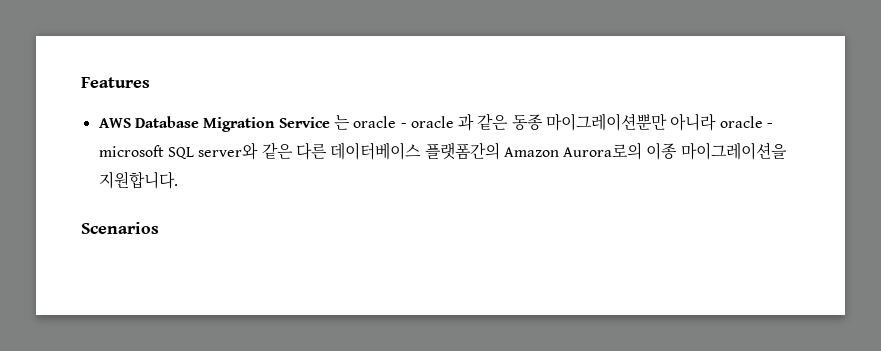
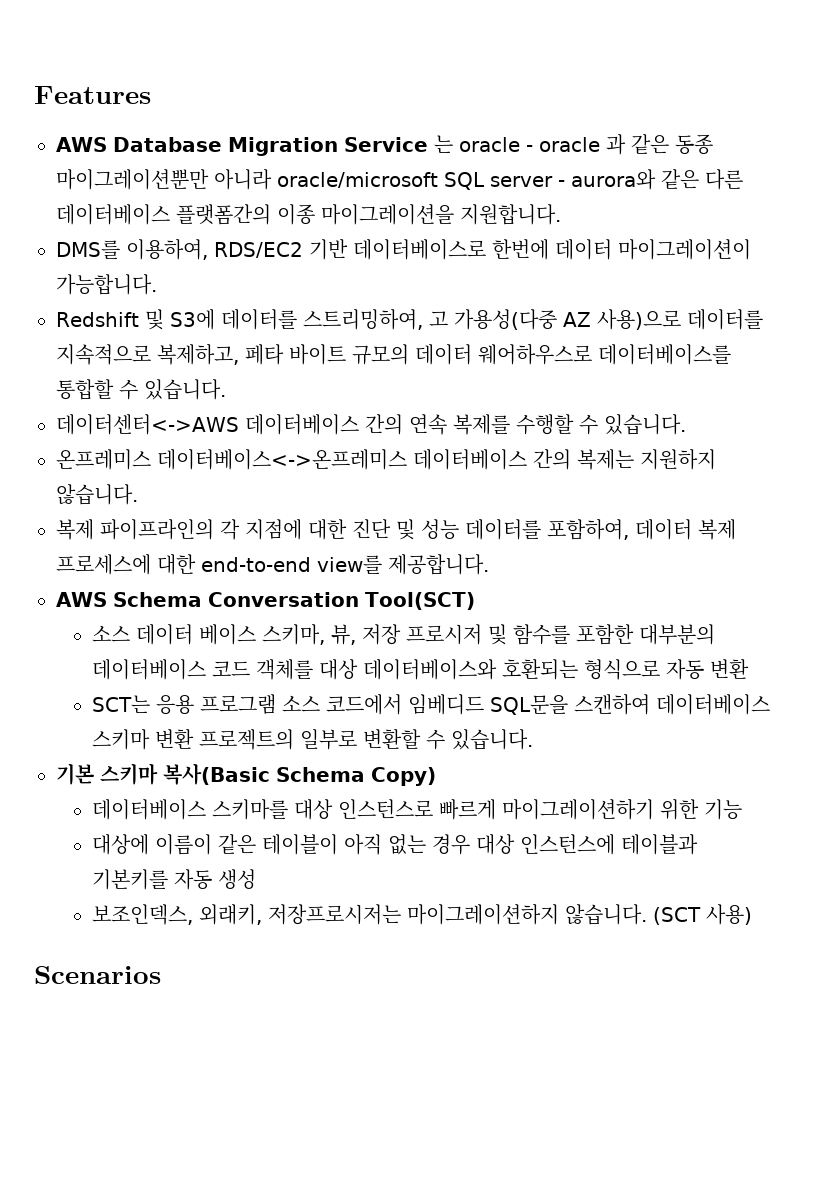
[719,116,774,128] [98,142,259,160] oracle - microsoft SQL server와 -> [277,169,656,190] oracle/microsoft SQL server - aurora와
[503,142,643,160] Amazon Aurora로의 -> (271, 214) none
(178, 180) none -> [56,239,751,260] [56,274,157,295] [56,309,763,330] [56,344,731,365] [56,379,226,400] [56,414,686,435] [56,449,716,470] [56,484,138,505] [56,519,736,540] [56,554,489,575] [56,592,475,610] [92,624,716,645] [92,659,750,680] [92,694,771,715] [92,729,534,750] [56,763,436,786] [92,799,743,820] [92,834,699,855] [92,869,257,890] [92,904,753,925] // DMS를 이용하여, RDS/EC2 기반 데이터베이스로 한번에 데이터 마이그레이션이 가능합니다. // Redshift 및 S3에 데이터를 스트리밍하여, 고 가용성(다중 AZ 사용)으로 데이터를 지속적으로 복제하고, 페타 바이트 규모의 데이터 웨어하우스로 데이터베이스를 통합할 수 있습니다. // 데이터센터<->AWS 데이터베이스 간의 연속 복제를 수행할 수 있습니다. // 온프레미스 데이터베이스<->온프레미스 데이터베이스 간의 복제는 지원하지 않습니다. // 복제 파이프라인의 각 지점에 대한 진단 및 성능 데이터를 포함하여, 데이터 복제 프로세스에 대한 end-to-end view를 제공합니다. // AWS Schema Conversation Tool(SCT) // 소스 데이터 베이스 스키마, 뷰, 저장 프로시저 및 함수를 포함한 대부분의 데이터베이스 코드 객체를 대상 데이터베이스와 호환되는 형식으로 자동 변환 // SCT는 응용 프로그램 소스 코드에서 임베디드 SQL문을 스캔하여 데이터베이스 스키마 변환 프로젝트의 일부로 변환할 수 있습니다. // 기본 스키마 복사(Basic Schema Copy) // 데이터베이스 스키마를 대상 인스턴스로 빠르게 마이그레이션하기 위한 기능 // 대상에 이름이 같은 테이블이 아직 없는 경우 대상 인스턴스에 테이블과 기본키를 자동 생성 // 보조인덱스, 외래키, 저장프로시저는 마이그레이션하지 않습니다. (SCT 사용)

